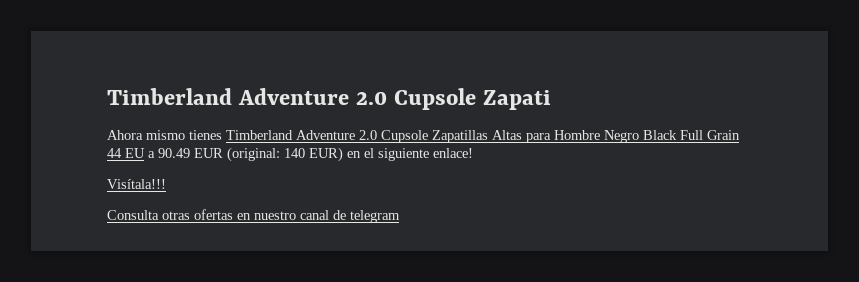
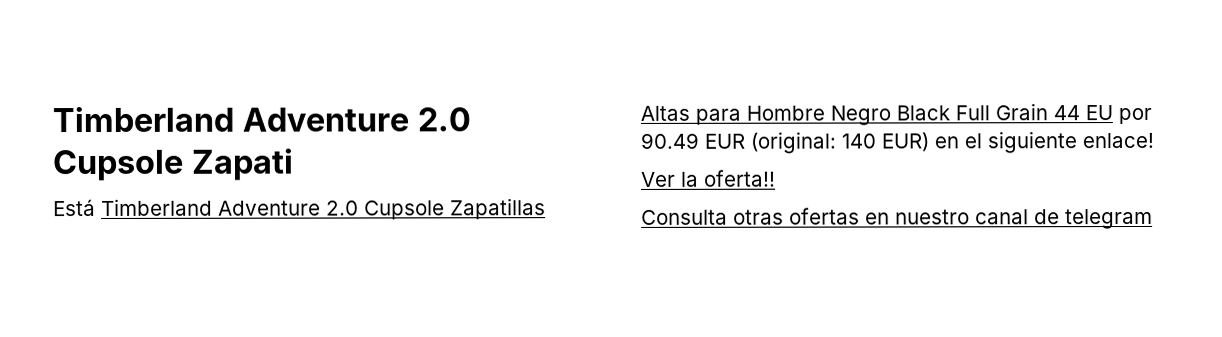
[107,130,222,140] Ahora mismo tienes -> [53,198,96,217] Está
[148,151,155,158] a -> [1118,107,1152,125] por
[107,179,166,189] Visítala!!! -> [641,169,776,187] Ver la oferta!!

